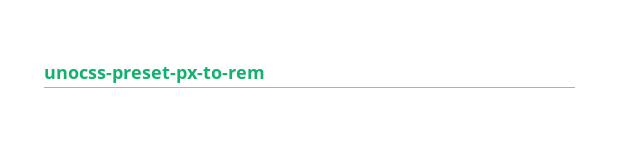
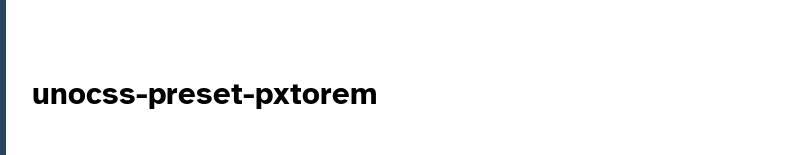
[44,66,265,83] unocss-preset-px-to-rem -> [32,84,377,109] unocss-preset-pxtorem

